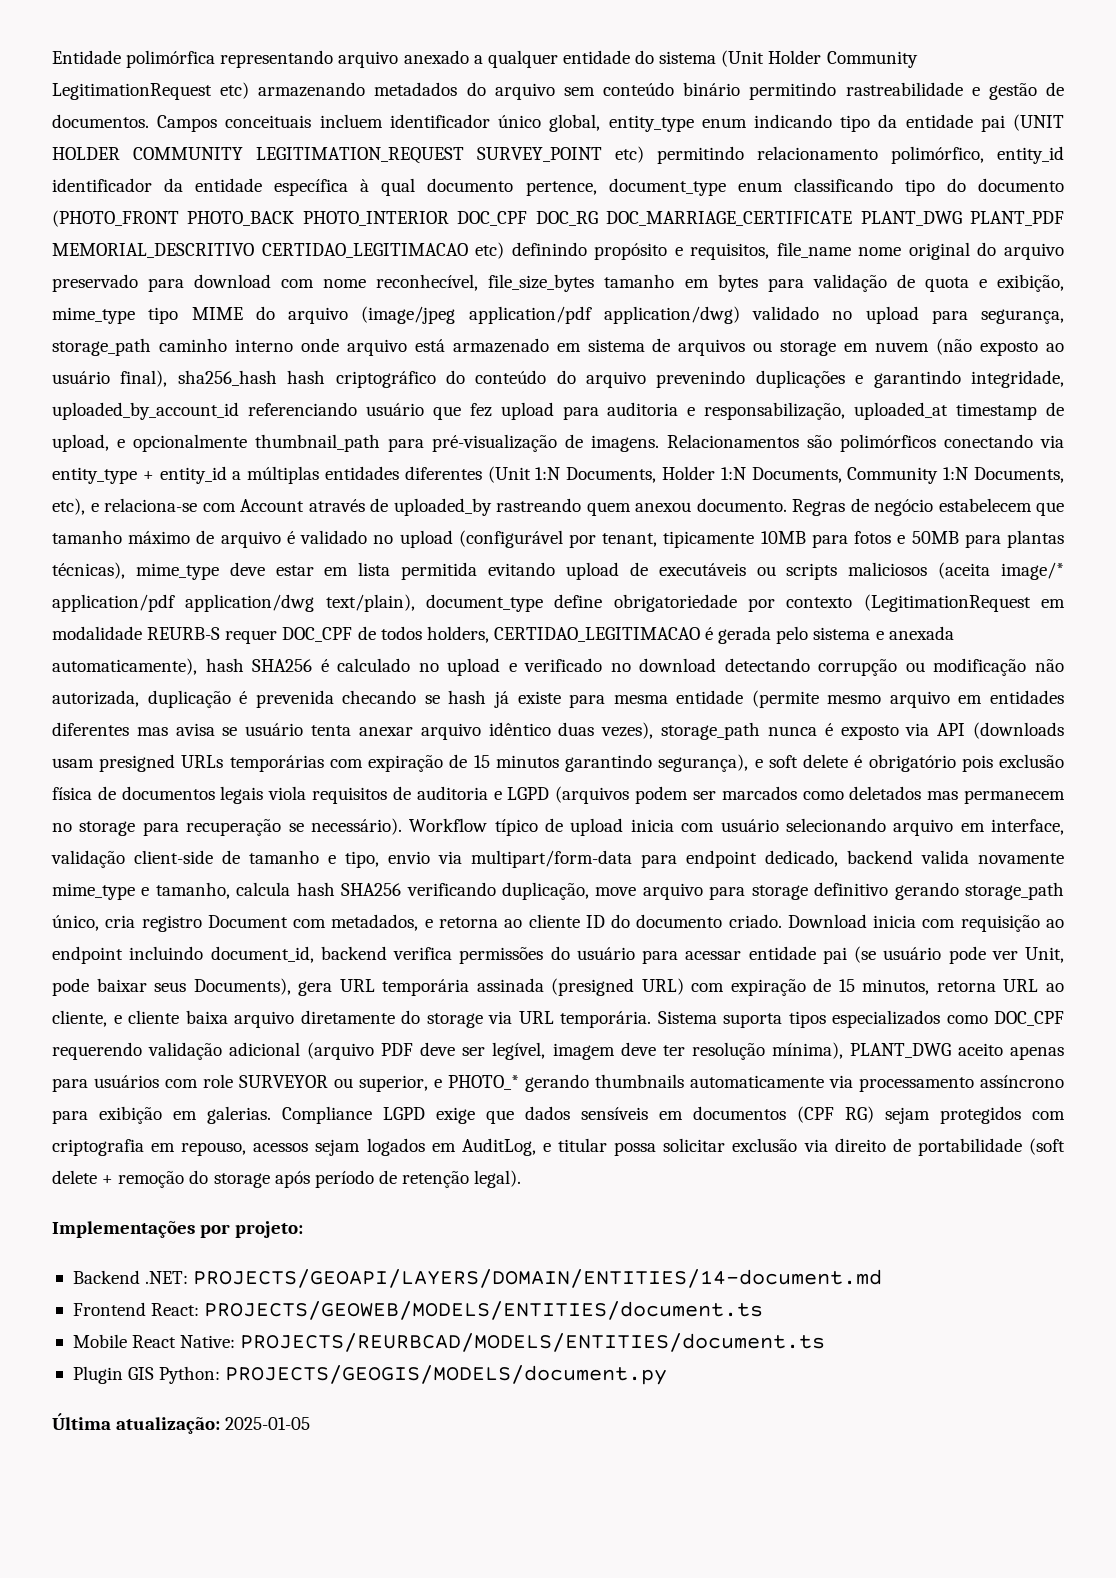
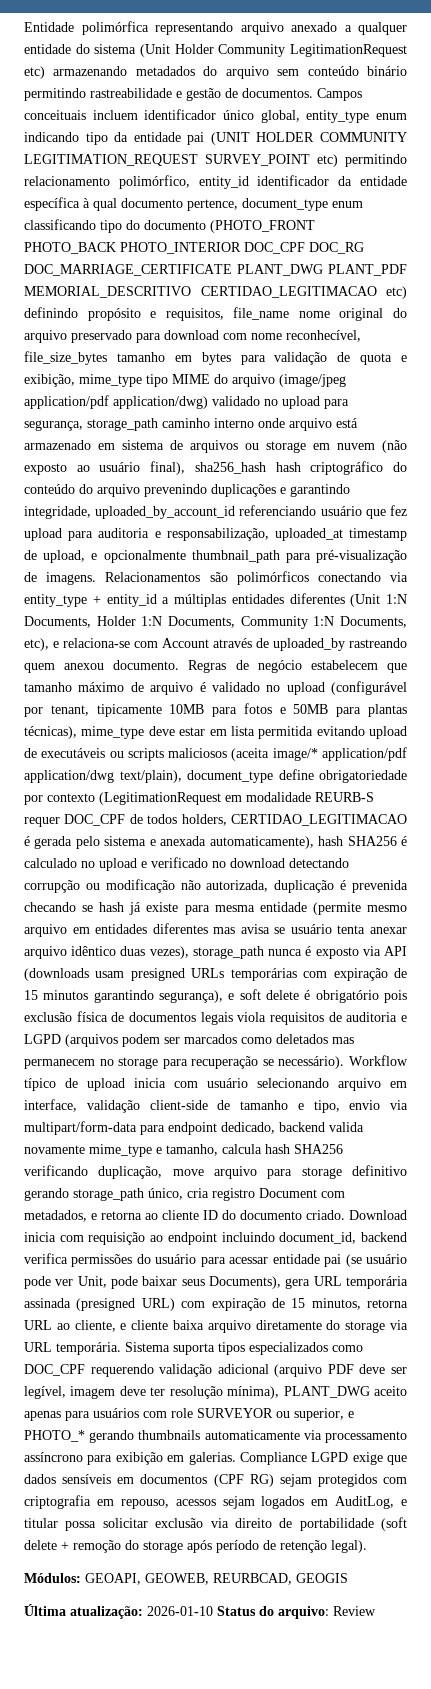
[52,1221,304,1238] [72,1269,883,1288] [72,1301,764,1320] [72,1333,826,1352] [72,1365,668,1385] [52,1413,311,1434] Implementações por projeto: // Backend .NET: PROJECTS/GEOAPI/LAYERS/DOMAIN/ENTITIES/14-document.md // Frontend React: PROJECTS/GEOWEB/MODELS/ENTITIES/document.ts // Mobile React Native: PROJECTS/REURBCAD/MODELS/ENTITIES/document.ts // Plugin GIS Python: PROJECTS/GEOGIS/MODELS/document.py // Última atualização: 2025-01-05 -> [24,1573,348,1585] [24,1604,376,1619] Módulos: GEOAPI, GEOWEB, REURBCAD, GEOGIS // Última atualização: 2026-01-10 Status do arquivo: Review

